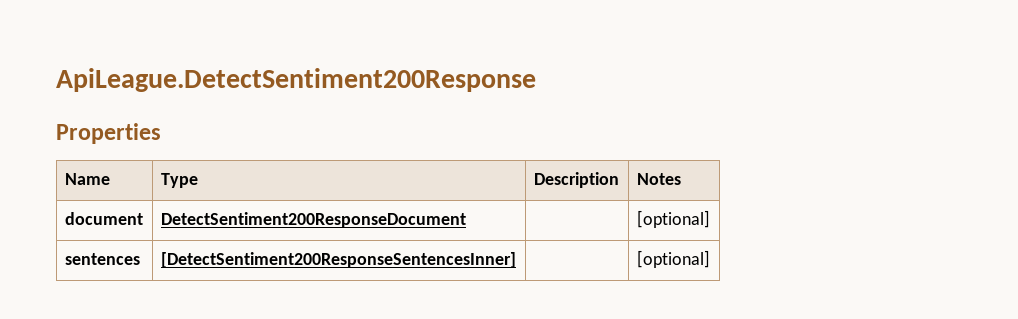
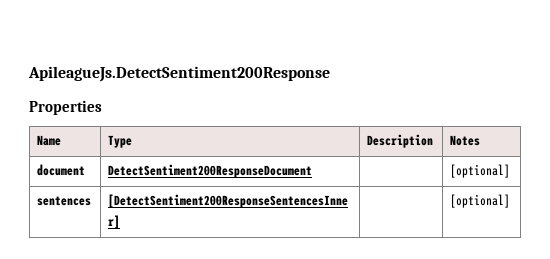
[56,68,536,92] ApiLeague.DetectSentiment200Response -> [28,66,330,82] ApileagueJs.DetectSentiment200Response

